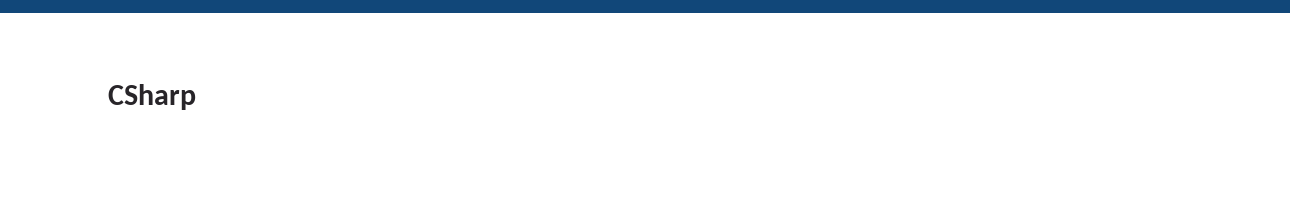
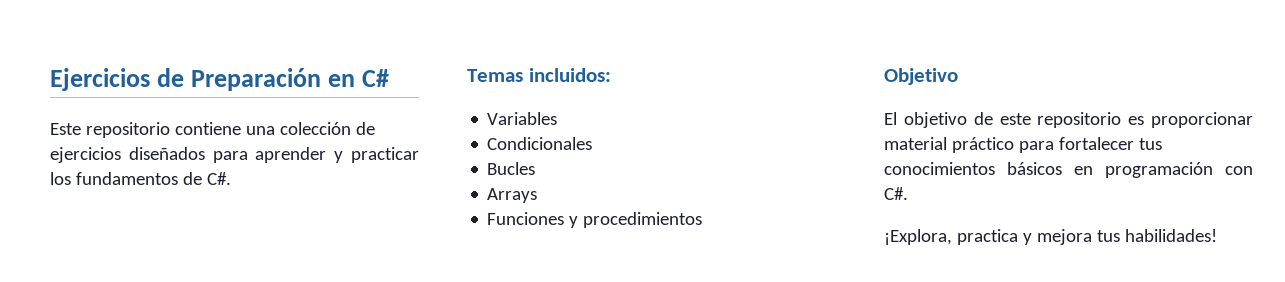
[108,84,196,110] CSharp -> [50,68,390,91] [50,122,375,138] [50,147,419,163] [50,172,231,185] [467,68,611,82] [487,112,558,125] [487,137,593,150] [487,162,536,175] [487,188,538,203] [487,212,703,228] [884,68,958,85] [884,112,1253,128] [884,137,1162,153] [884,162,1253,178] [884,187,908,200] [884,229,1217,245] Ejercicios de Preparación en C# // Este repositorio contiene una colección de ejercicios diseñados para aprender y practicar los fundamentos de C#. // Temas incluidos: // Variables // Condicionales // Bucles // Arrays // Funciones y procedimientos // Objetivo // El objetivo de este repositorio es proporcionar material práctico para fortalecer tus conocimientos básicos en programación con C#. // ¡Explora, practica y mejora tus habilidades!

